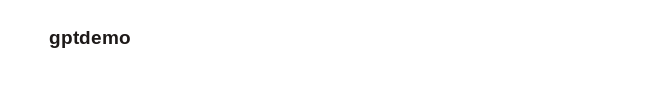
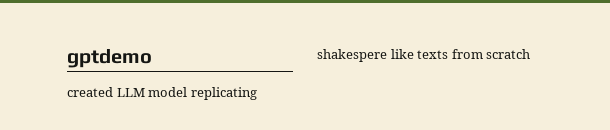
(131, 39) none -> [67,87,257,100] [317,49,531,62] // created LLM model replicating shakespere like texts from scratch

